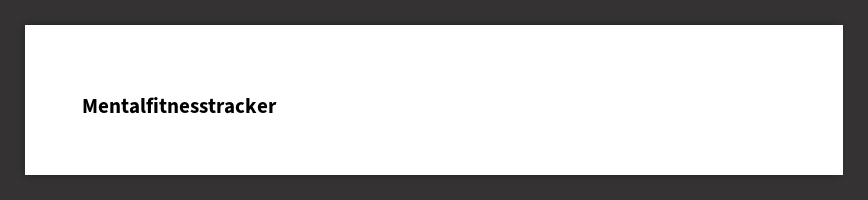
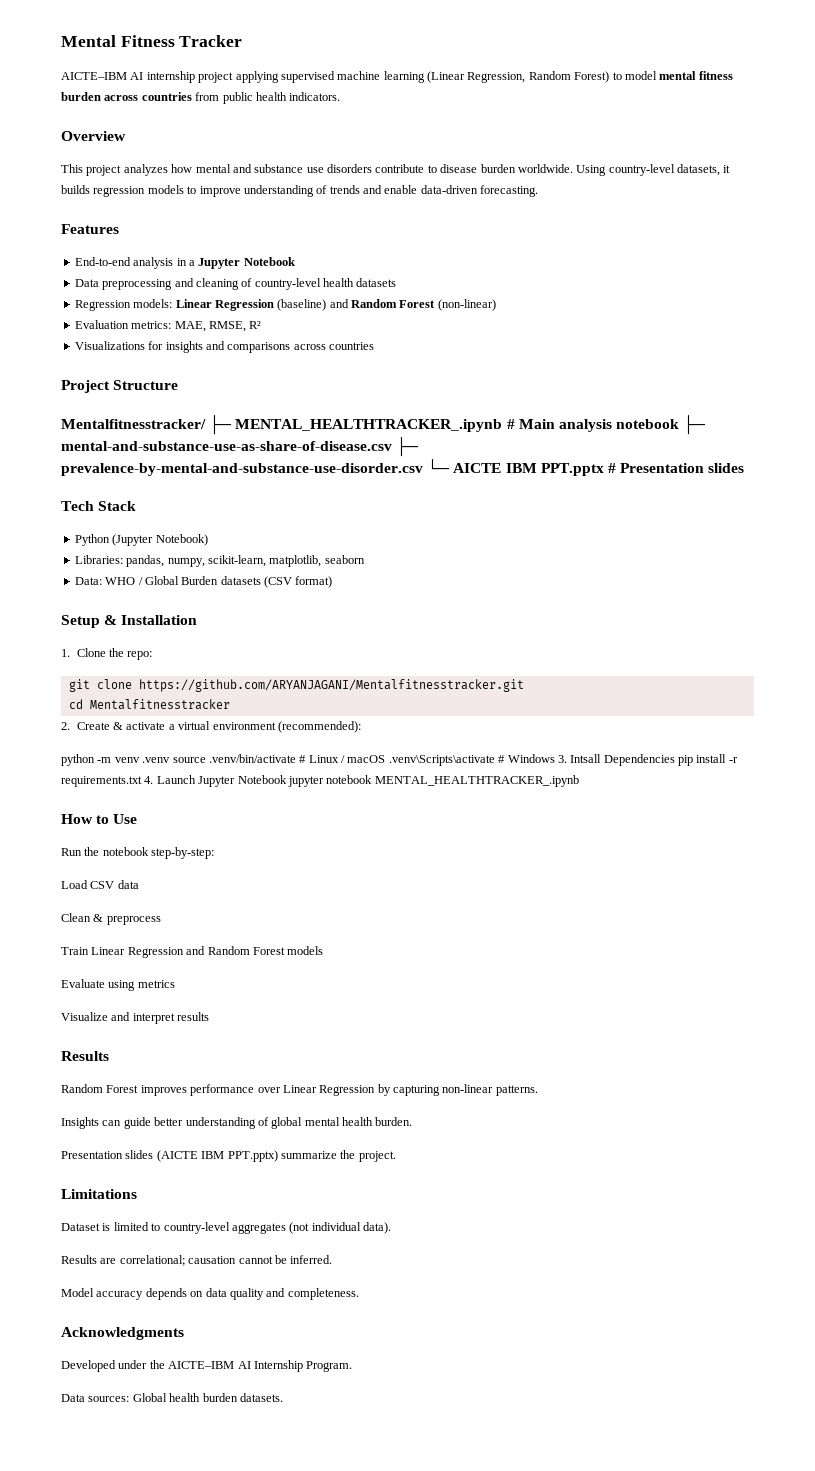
[82,97,277,114] Mentalfitnesstracker -> [61,35,243,47] [61,71,733,83] [61,92,341,104] [61,131,126,141] [61,164,731,176] [61,185,539,197] [61,224,119,234] [74,257,295,269] [74,278,397,290] [74,299,496,311] [74,320,262,332] [74,341,374,353] [61,380,179,393] [61,415,707,435] [61,437,420,457] [61,459,745,476] [61,501,137,511] [74,534,208,546] [74,555,365,567] [74,576,333,588] [61,615,198,628] [61,648,153,660] [68,679,524,692] [68,699,230,710] [61,721,361,733] [61,754,738,766] [61,775,579,787] [61,814,138,824] [61,847,215,859] [61,880,139,889] [61,913,161,925] [61,946,324,958] [61,979,175,991] [61,1012,210,1024] [61,1051,109,1061] [61,1084,538,1096] [61,1117,413,1129] [61,1150,396,1162] [61,1189,137,1199] [61,1222,391,1234] [61,1255,333,1266] [61,1288,359,1300] [61,1327,184,1340] [61,1360,353,1372] [61,1393,283,1402] Mental Fitness Tracker // AICTE–IBM AI internship project applying supervised machine learning (Linear Regression, Random Forest) to model mental fitness burden across countries from public health indicators. // Overview // This project analyzes how mental and substance use disorders contribute to disease burden worldwide. Using country-level datasets, it builds regression models to improve understanding of trends and enable data-driven forecasting. // Features // End-to-end analysis in a Jupyter Notebook // Data preprocessing and cleaning of country-level health datasets // Regression models: Linear Regression (baseline) and Random Forest (non-linear) // Evaluation metrics: MAE, RMSE, R² // Visualizations for insights and comparisons across countries // Project Structure // Mentalfitnesstracker/ ├─ MENTAL_HEALTHTRACKER_.ipynb # Main analysis notebook ├─ mental-and-substance-use-as-share-of-disease.csv ├─ prevalence-by-mental-and-substance-use-disorder.csv └─ AICTE IBM PPT.pptx # Presentation slides // Tech Stack // Python (Jupyter Notebook) // Libraries: pandas, numpy, scikit-learn, matplotlib, seaborn // Data: WHO / Global Burden datasets (CSV format) // Setup & Installation // 1. Clone the repo: // git clone https://github.com/ARYANJAGANI/Mentalfitnesstracker.git // cd Mentalfitnesstracker // 2. Create & activate a virtual environment (recommended): // python -m venv .venv source .venv/bin/activate # Linux / macOS .venv\Scripts\activate # Windows 3. Intsall Dependencies pip install -r requirements.txt 4. Launch Jupyter Notebook jupyter notebook MENTAL_HEALTHTRACKER_.ipynb // How to Use // Run the notebook step-by-step: // Load CSV data // Clean & preprocess // Train Linear Regression and Random Forest models // Evaluate using metrics // Visualize and interpret results // Results // Random Forest improves performance over Linear Regression by capturing non-linear patterns. // Insights can guide better understanding of global mental health burden. // Presentation slides (AICTE IBM PPT.pptx) summarize the project. // Limitations // Dataset is limited to country-level aggregates (not individual data). // Results are correlational; causation cannot be inferred. // Model accuracy depends on data quality and completeness. // Acknowledgments // Developed under the AICTE–IBM AI Internship Program. // Data sources: Global health burden datasets.

